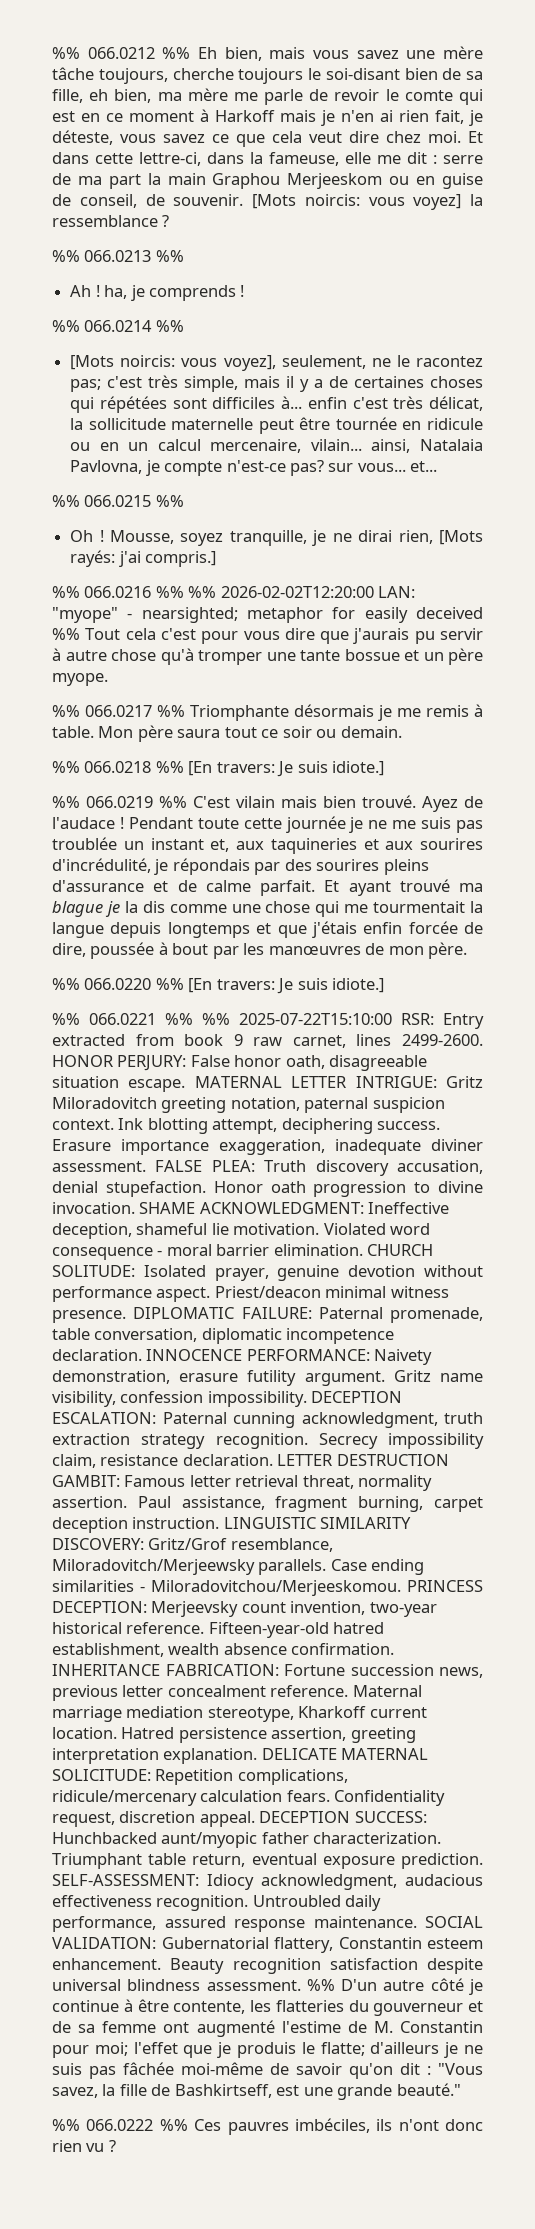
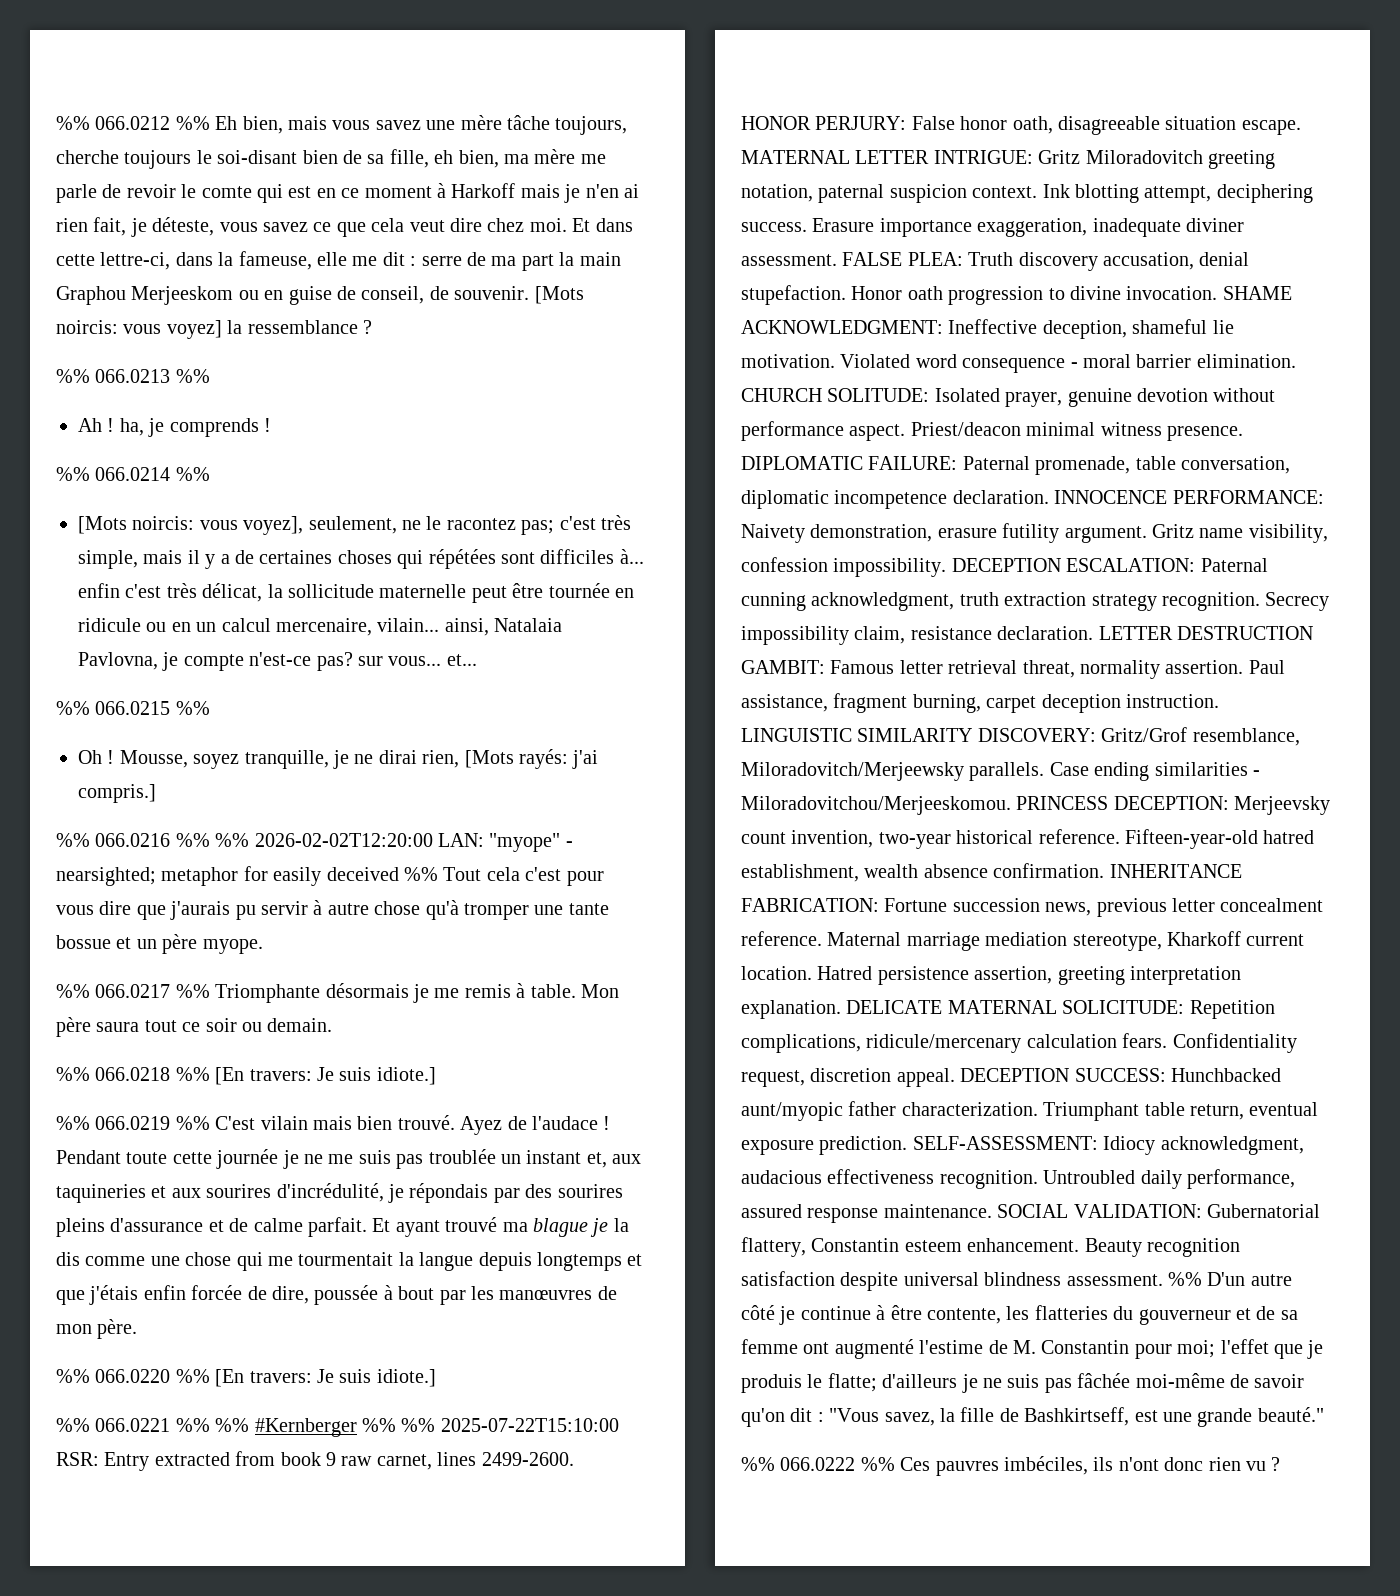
(230, 1019) none -> [254,1418,436,1437] #Kernberger %% %%

